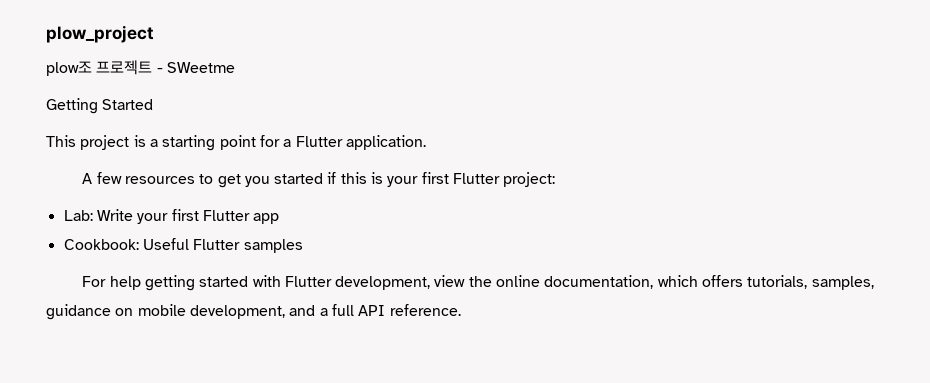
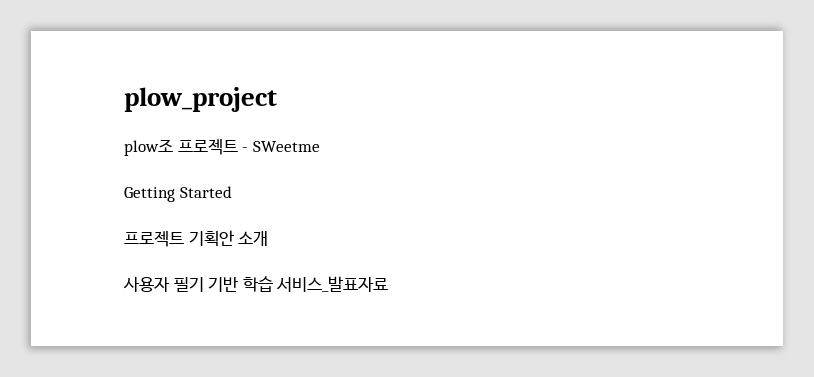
[46,135,426,151] [82,172,556,188] [63,209,280,224] [63,238,303,253] [82,275,874,291] [46,304,461,320] This project is a starting point for a Flutter application. // A few resources to get you started if this is your first Flutter project: // Lab: Write your first Flutter app // Cookbook: Useful Flutter samples // For help getting started with Flutter development, view the online documentation, which offers tutorials, samples, guidance on mobile development, and a full API reference. -> [124,230,269,247] [123,276,389,292] 프로젝트 기획안 소개 // 사용자 필기 기반 학습 서비스_발표자료

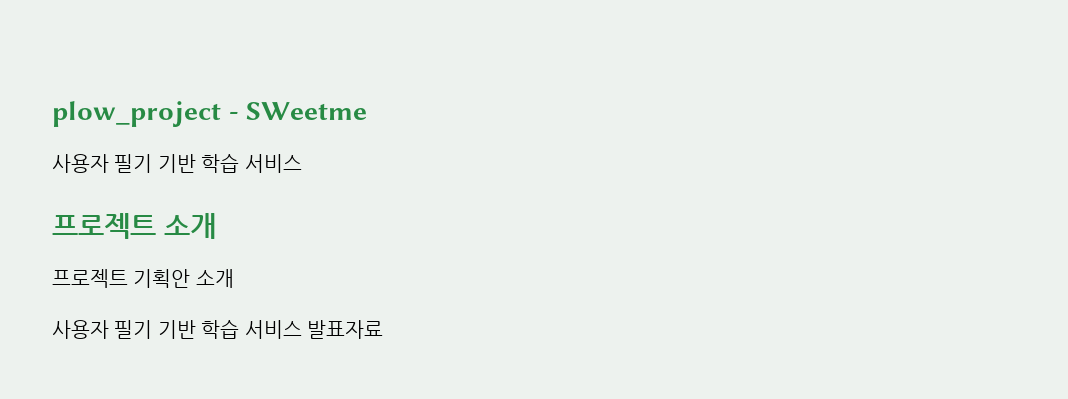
[124,139,238,156] // plow조 프로젝트 -> (221, 114) none
[124,186,232,202] Getting Started -> [52,153,302,173] [52,213,216,239] 사용자 필기 기반 학습 서비스 // 프로젝트 소개
[276,276,389,292] 서비스_발표자료 -> [244,320,383,339] 서비스 발표자료

